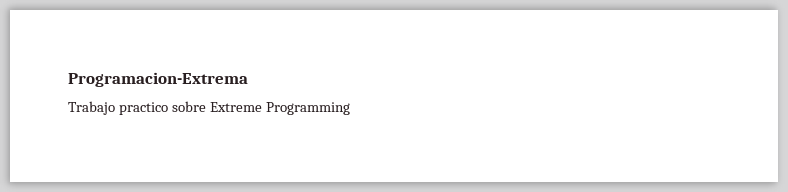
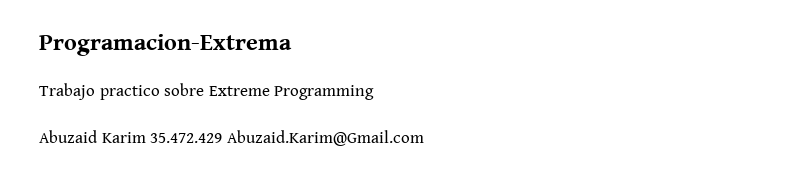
(350, 108) none -> [39,130,424,146] // Abuzaid Karim 35.472.429 Abuzaid.Karim@Gmail.com

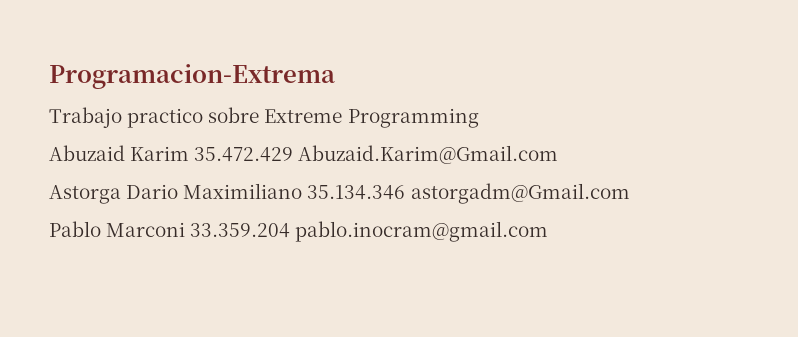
(424, 138) none -> [49,183,630,204] [49,221,549,242] // Astorga Dario Maximiliano 35.134.346 astorgadm@Gmail.com // Pablo Marconi 33.359.204 pablo.inocram@gmail.com

